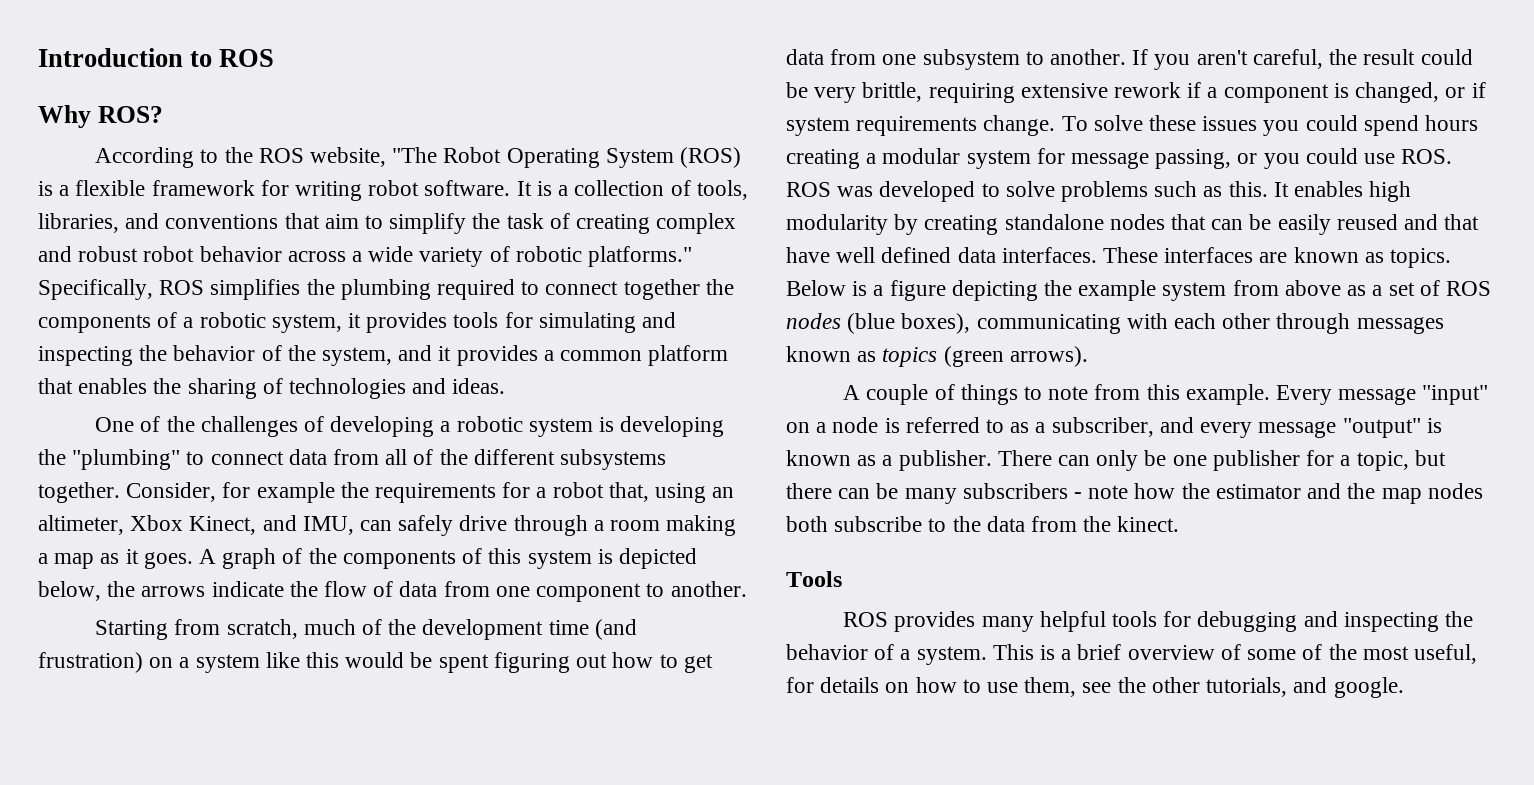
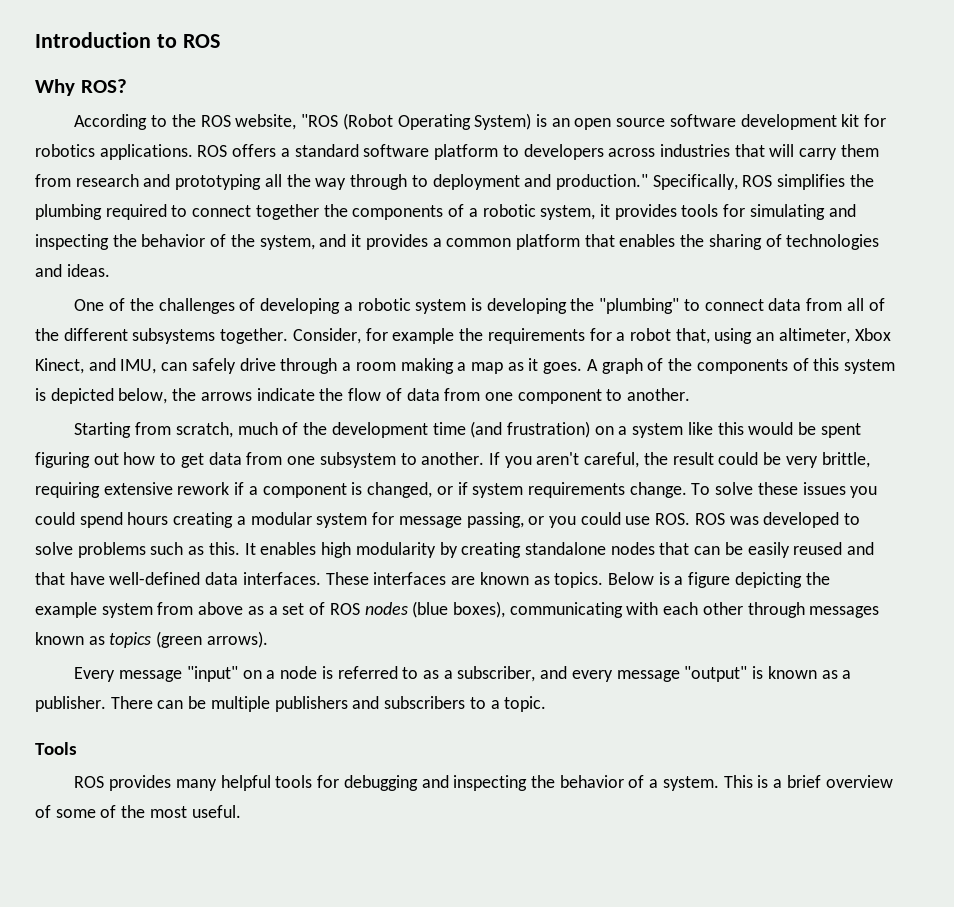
[392,147,742,168] [38,180,748,201] [38,213,737,234] [38,246,693,267] "The Robot Operating System (ROS) is a flexible framework for writing robot software. It is a collection of tools, libraries, and conventions that aim to simplify the task of creating complex and robust robot behavior across a wide variety of robotic platforms." -> [301,113,887,130] [35,144,879,160] [35,174,648,190] "ROS (Robot Operating System) is an open source software development kit for robotics applications. ROS offers a standard software platform to developers across industries that will carry them from research and prototyping all the way through to deployment and production."
[836,247,952,263] well defined -> [109,572,201,585] well-defined
[843,384,1270,405] A couple of things to note from this example. -> (268, 639) none
[1096,450,1446,471] [786,483,1483,504] [786,516,1180,532] only be one publisher for a topic, but there can be many subscribers - note how the estimator and the map nodes both subscribe to the data from the kinect. -> [188,696,547,712] be multiple publishers and subscribers to a topic.
[1413,644,1477,664] [786,677,1404,698] useful, for details on how to use them, see the other tutorials, and google. -> [191,805,241,818] useful.

